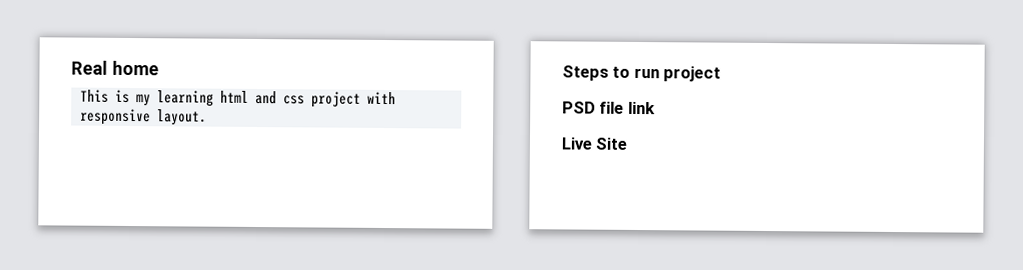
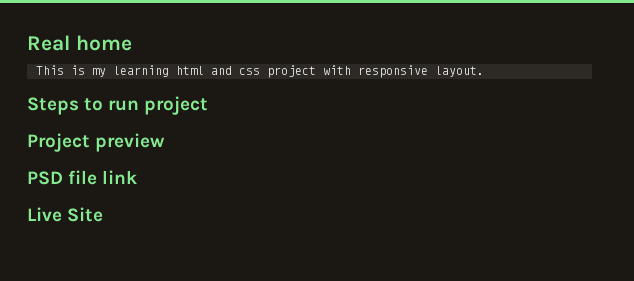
(722, 74) none -> [27,133,166,152] // Project preview

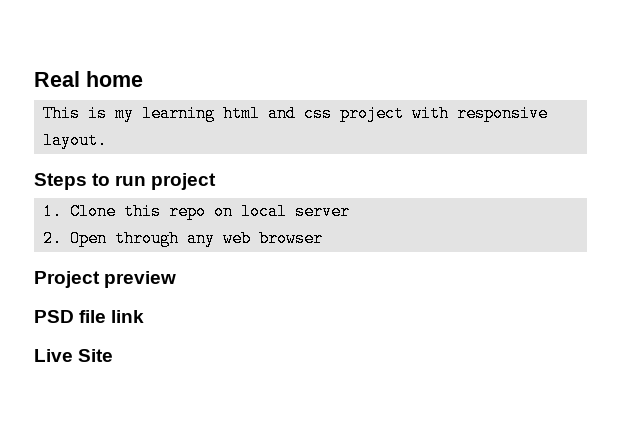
(209, 105) none -> [42,203,350,220] [42,230,323,247] // 1. Clone this repo on local server // 2. Open through any web browser

